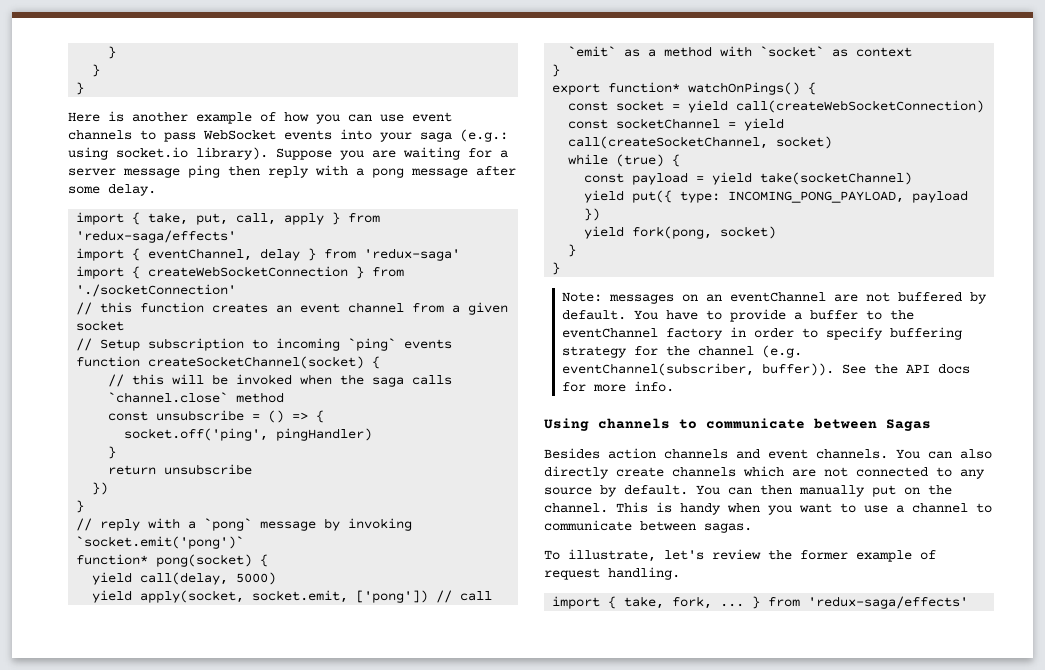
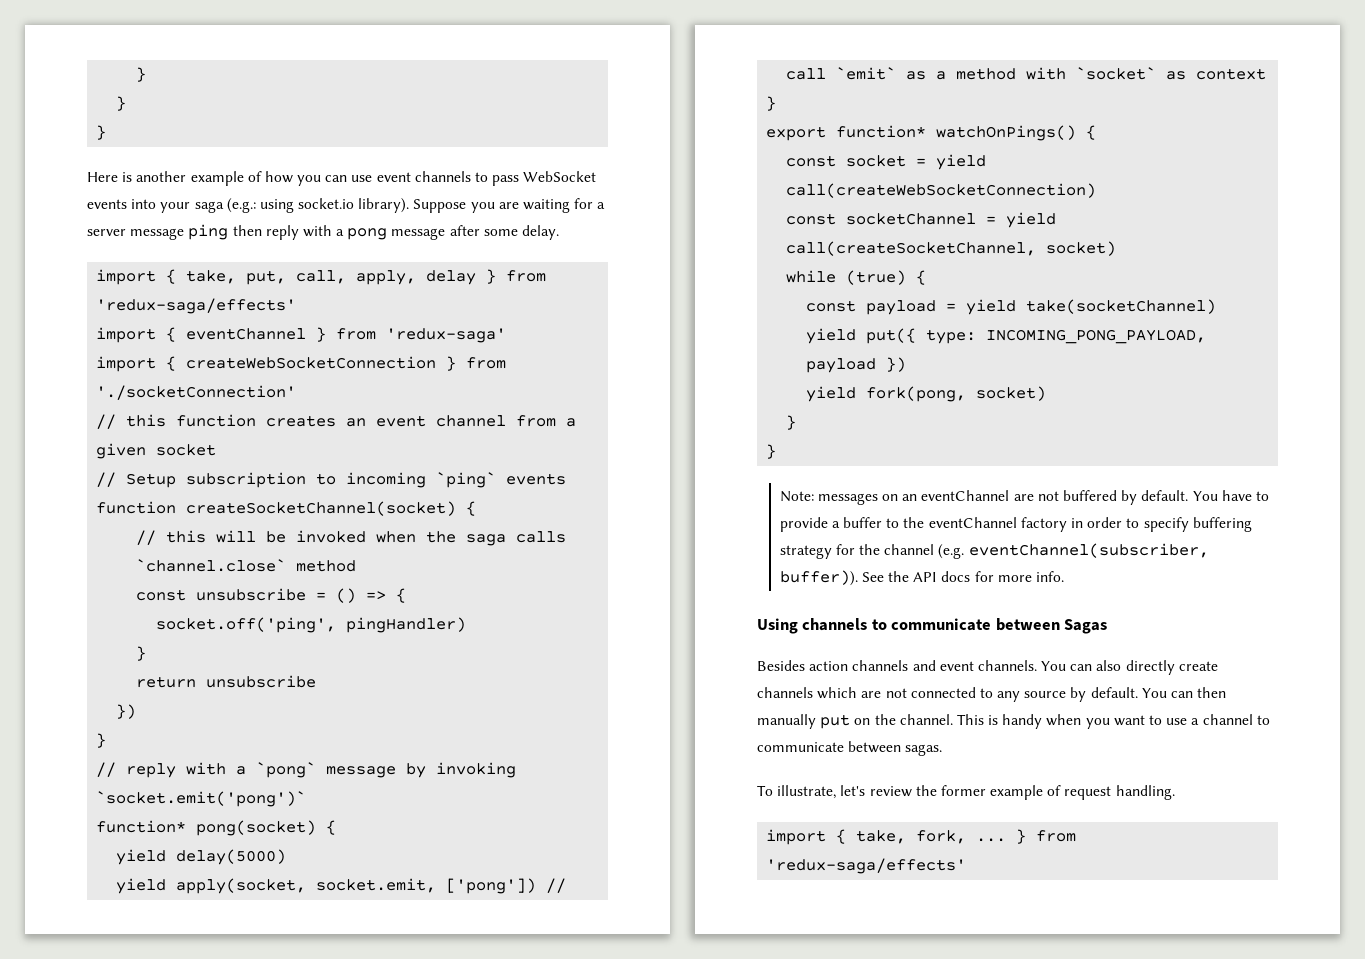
[284,213,325,225] apply -> [356,270,477,285] apply, delay
[148,248,301,261] eventChannel, delay -> [186,328,307,340] eventChannel
[140,572,277,585] call(delay, 5000) -> [176,849,287,865] delay(5000)

